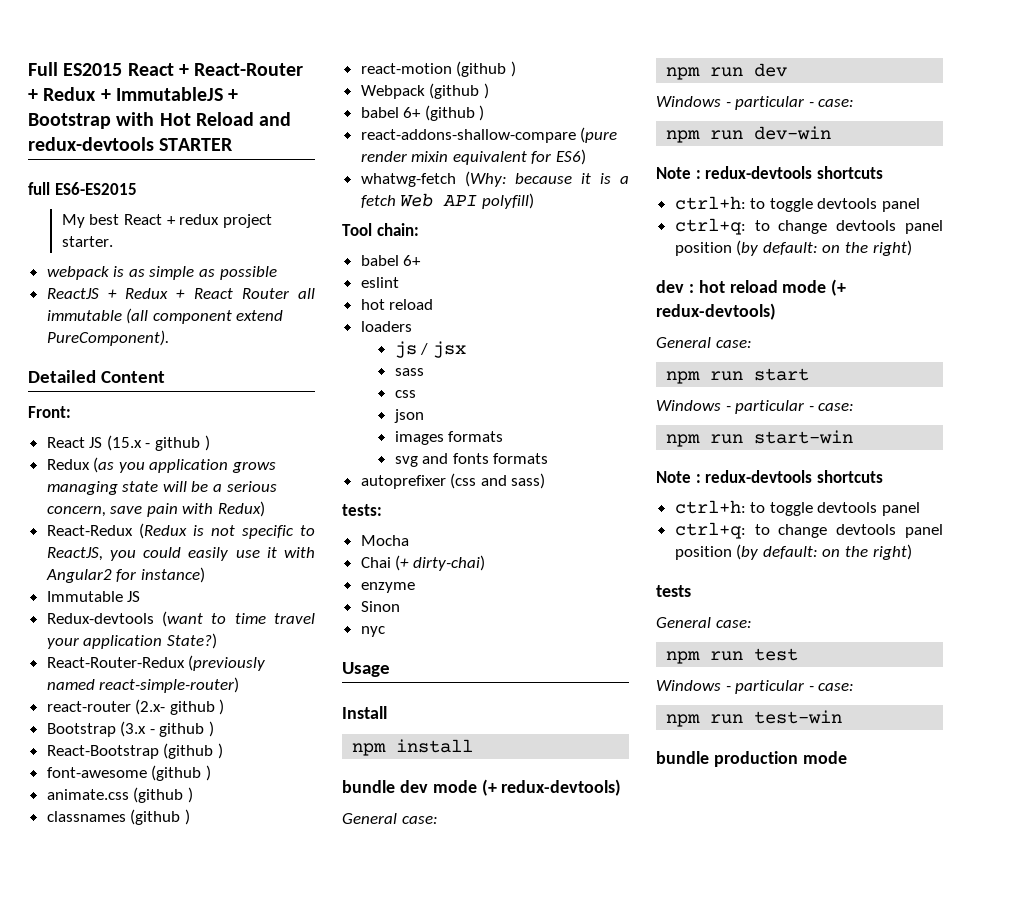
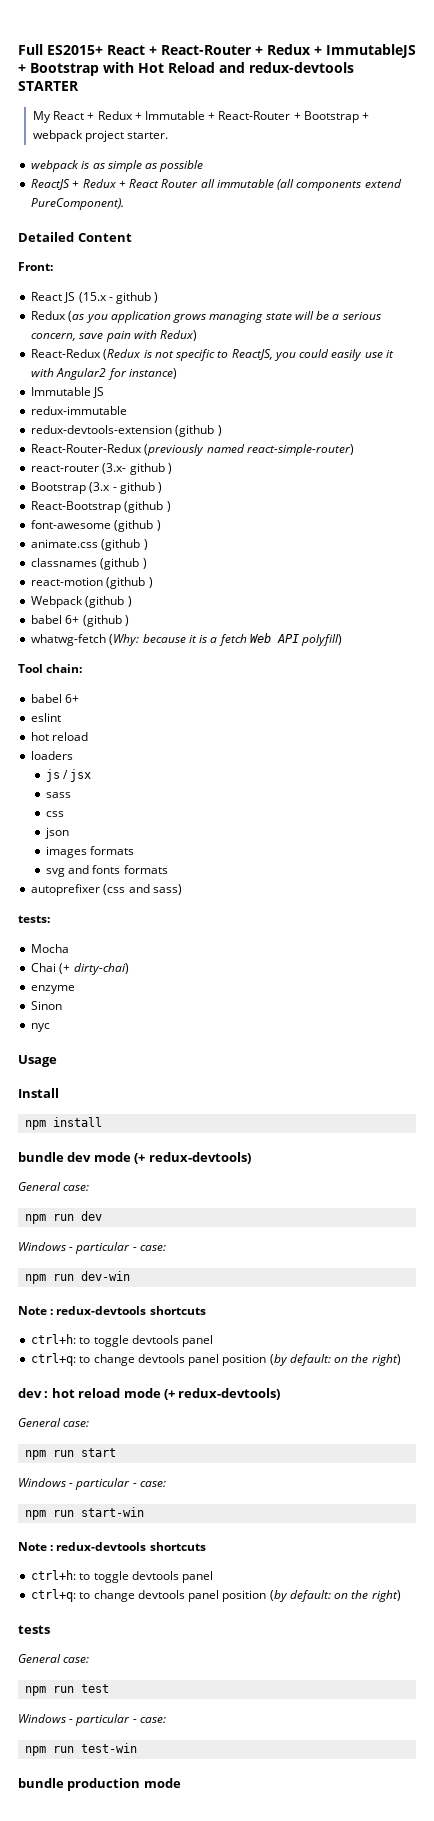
[63,63,123,76] ES2015 -> [47,45,103,55] ES2015+
[28,182,137,195] // full ES6-ES2015 -> (79, 86) none
[89,214,220,225] best React + redux -> [53,111,370,123] [32,130,83,142] React + Redux + Immutable + React-Router + Bootstrap + webpack
[152,310,232,324] component -> [296,181,362,191] components
[46,611,315,627] [46,633,217,649] Redux-devtools (want to time travel your application State?) -> [31,406,128,415] [31,425,222,437] redux-immutable // redux-devtools-extension (github )
[135,699,166,715] (2.x- -> [102,463,127,474] (3.x-
[360,127,618,143] [360,149,587,165] // react-addons-shallow-compare (pure render mixin equivalent for ES6) -> (129, 620) none

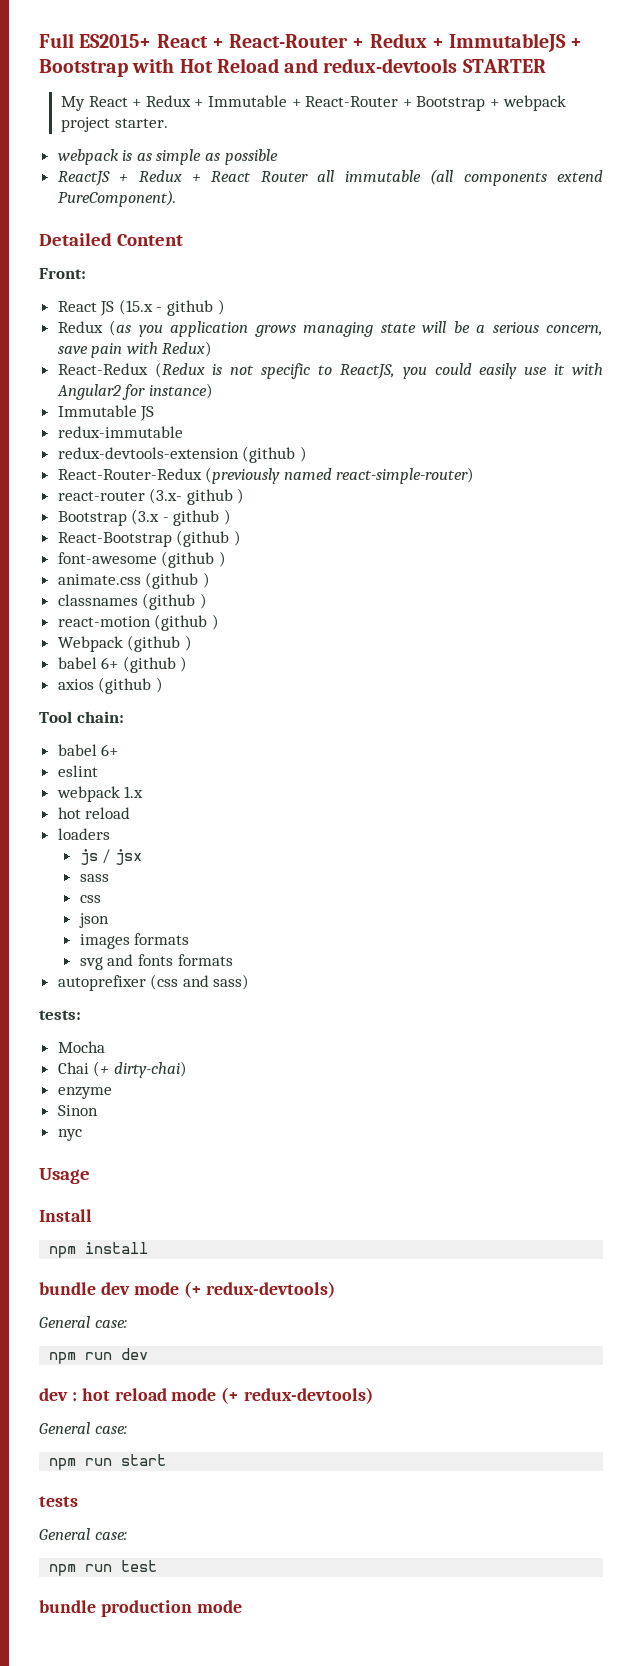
[31,633,343,646] whatwg-fetch (Why: because it is a fetch Web API polyfill) -> [57,677,163,694] axios (github )
(62, 717) none -> [56,786,144,802] // webpack 1.x
[18,1242,166,1254] [25,1271,131,1284] [18,1306,206,1315] [31,1334,214,1347] [31,1353,401,1366] // Windows - particular - case: // npm run dev-win // Note : redux-devtools shortcuts // ctrl+h: to toggle devtools panel // ctrl+q: to change devtools panel position (by default: on the right) -> (149, 1354) none
[18,1478,166,1490] [25,1507,145,1520] [18,1542,206,1551] [31,1570,214,1583] [31,1589,401,1602] // Windows - particular - case: // npm run start-win // Note : redux-devtools shortcuts // ctrl+h: to toggle devtools panel // ctrl+q: to change devtools panel position (by default: on the right) -> (167, 1460) none
[18,1714,166,1726] [25,1743,138,1756] // Windows - particular - case: // npm run test-win -> (158, 1566) none

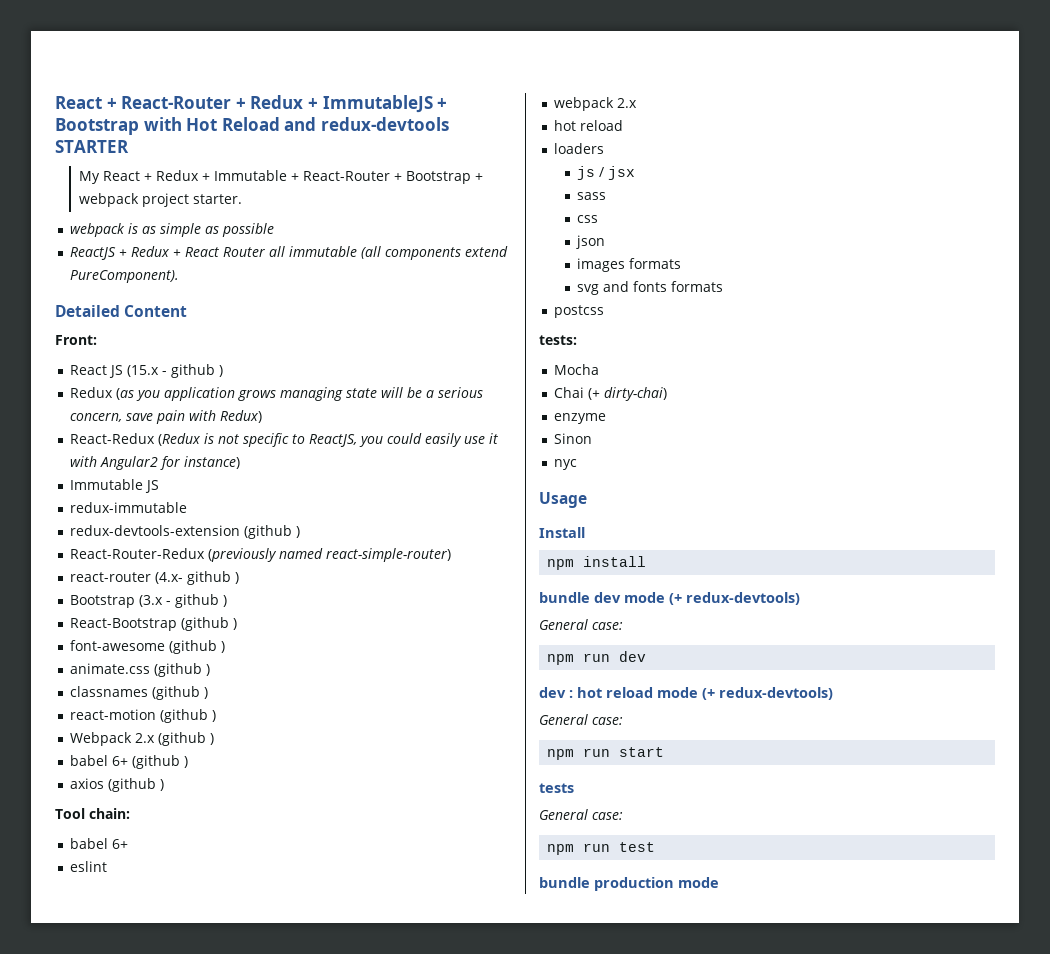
[39,33,152,48] Full ES2015+ -> (55, 102) none
[149,488,183,504] (3.x- -> [154,572,183,584] (4.x-
(123, 644) none -> [134,733,155,743] 2.x
[124,786,144,798] 1.x -> [616,98,637,108] 2.x
[57,974,250,991] autoprefixer (css and sass) -> [553,305,604,318] postcss

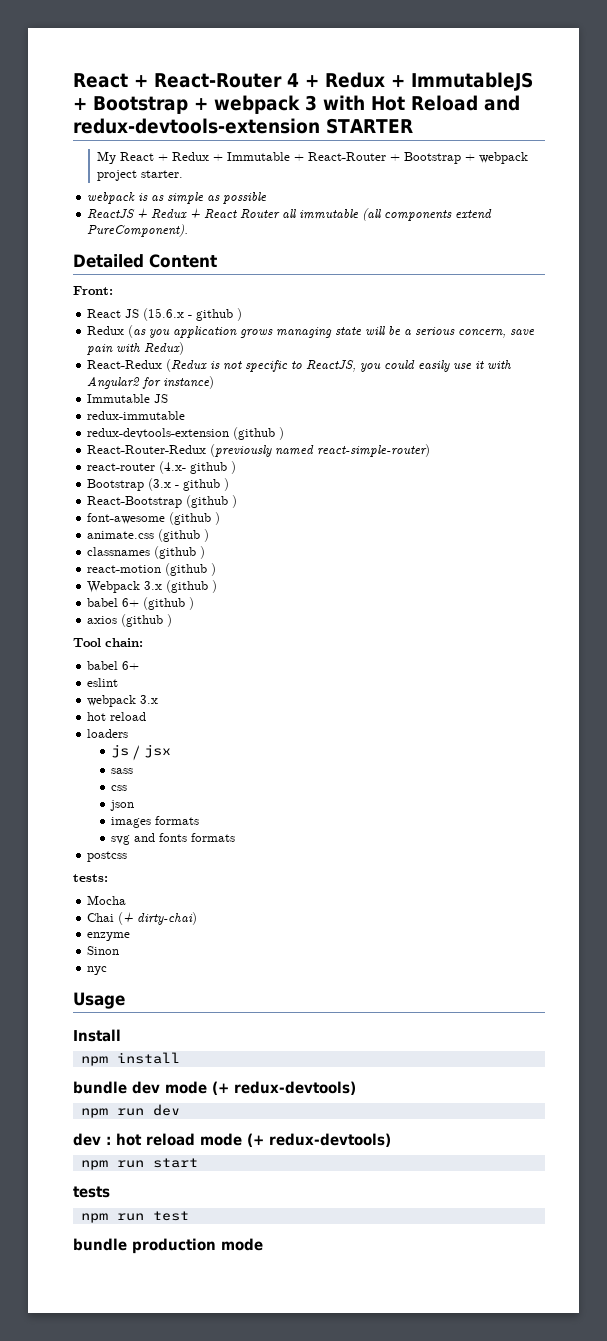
(232, 102) none -> [287,73,299,87] 4
(139, 126) none -> [194,95,317,114] + webpack 3
[320,117,449,131] redux-devtools -> [73,118,320,134] redux-devtools-extension
[126,365,159,377] (15.x -> [143,308,185,321] (15.6.x
[134,733,155,743] 2.x -> [144,581,163,590] 3.x
[616,98,637,108] 2.x -> [140,695,159,704] 3.x
[539,619,623,630] // General case: -> (356, 1088) none
[539,714,623,725] // General case: -> (391, 1140) none
[539,809,623,820] // General case: -> (110, 1192) none

